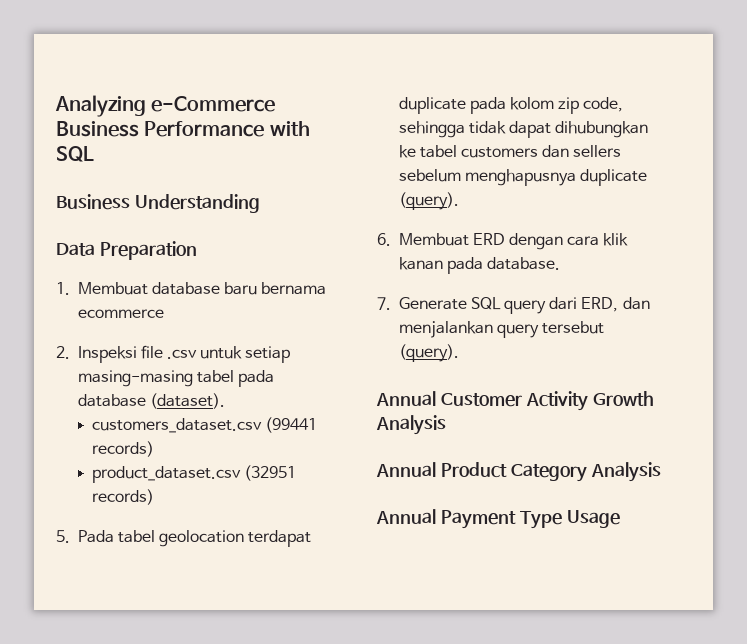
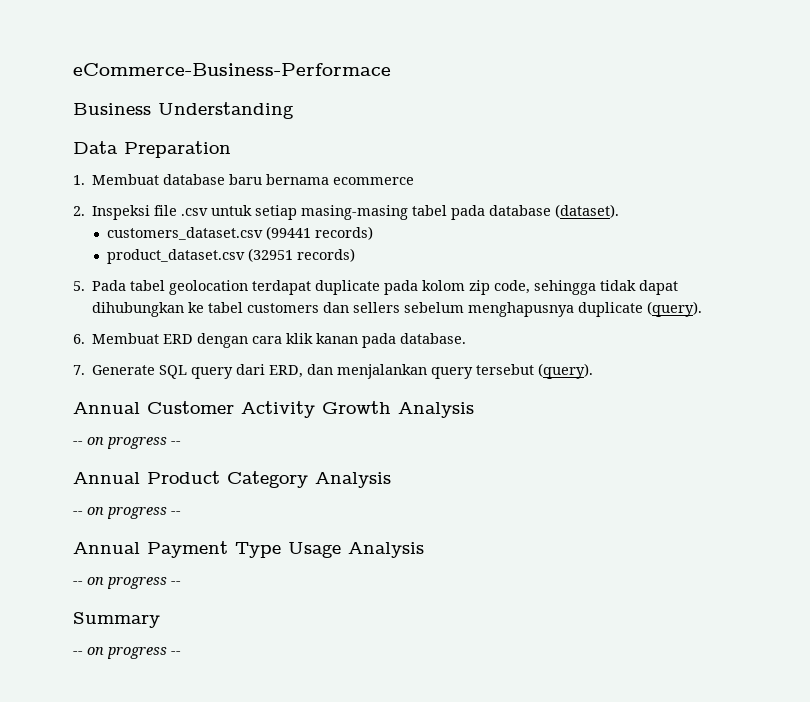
[55,95,276,117] [56,121,310,137] [56,146,94,162] Analyzing e-Commerce Business Performance with SQL -> [73,63,391,76] eCommerce-Business-Performace
(446, 425) none -> [73,437,181,449] // -- on progress --
(661, 472) none -> [73,507,181,519] // -- on progress --
(620, 519) none -> [348,542,424,558] [73,577,181,589] [73,612,160,628] [73,647,181,659] Analysis // -- on progress -- // Summary // -- on progress --

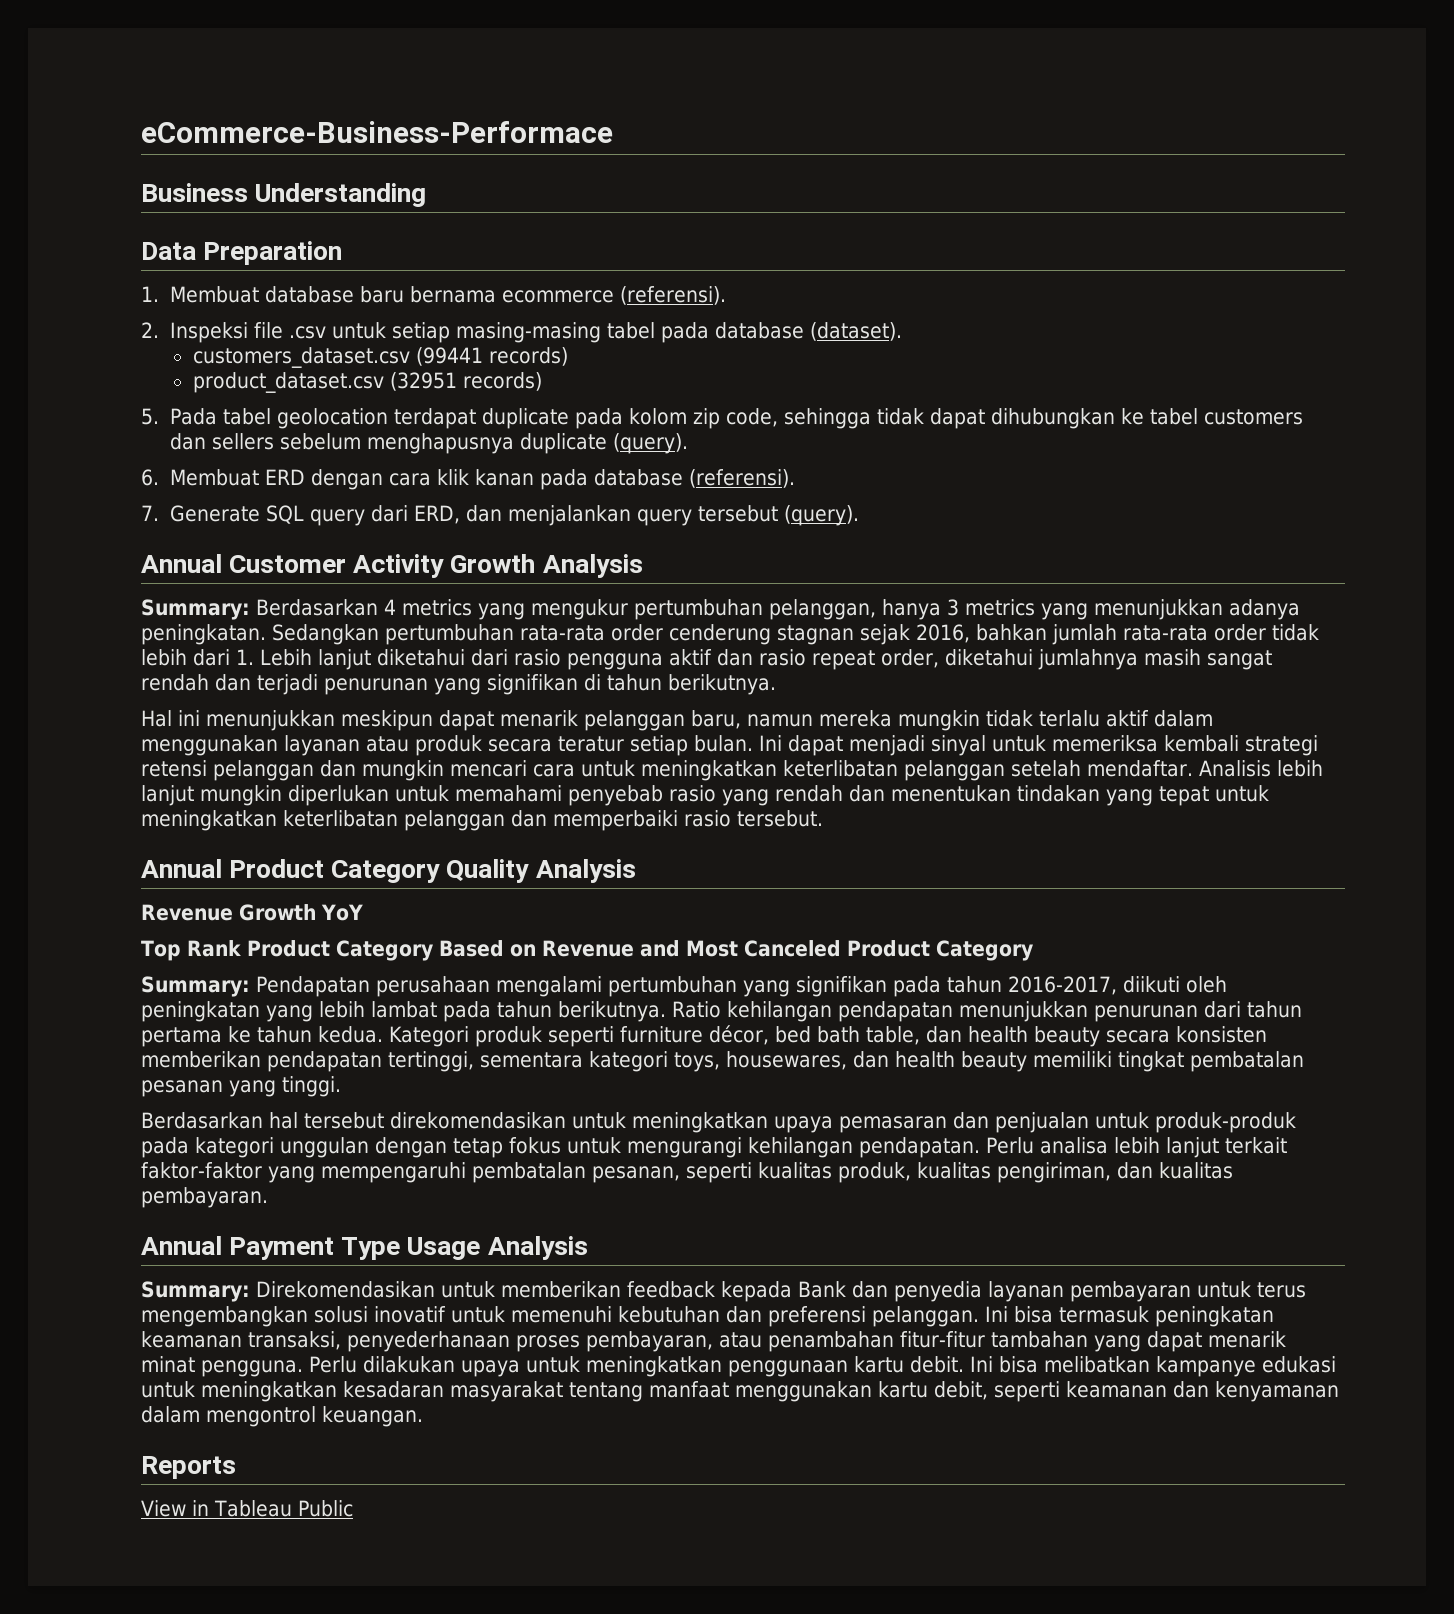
(415, 181) none -> [620,286,727,305] (referensi).
[400,333,467,344] database. -> [594,469,796,488] database (referensi).
[73,437,181,449] -- on progress -- -> [141,599,1300,620] [141,624,1319,645] [141,649,1272,670] [141,674,776,695] [141,710,1213,731] [141,735,1318,756] [141,760,1323,781] [141,785,1269,806] [141,810,823,831] Summary: Berdasarkan 4 metrics yang mengukur pertumbuhan pelanggan, hanya 3 metrics yang menunjukkan adanya peningkatan. Sedangkan pertumbuhan rata-rata order cenderung stagnan sejak 2016, bahkan jumlah rata-rata order tidak lebih dari 1. Lebih lanjut diketahui dari rasio pengguna aktif dan rasio repeat order, diketahui jumlahnya masih sangat rendah dan terjadi penurunan yang signifikan di tahun berikutnya. // Hal ini menunjukkan meskipun dapat menarik pelanggan baru, namun mereka mungkin tidak terlalu aktif dalam menggunakan layanan atau produk secara teratur setiap bulan. Ini dapat menjadi sinyal untuk memeriksa kembali strategi retensi pelanggan dan mungkin mencari cara untuk meningkatkan keterlibatan pelanggan setelah mendaftar. Analisis lebih lanjut mungkin diperlukan untuk memahami penyebab rasio yang rendah dan menentukan tindakan yang tepat untuk meningkatkan keterlibatan pelanggan dan memperbaiki rasio tersebut.
[315,472,391,488] [73,507,181,519] Analysis // -- on progress -- -> [446,859,636,883] [141,904,363,921] [141,940,1033,961] [141,976,1227,997] [141,1001,1302,1022] [141,1025,1267,1047] [141,1051,1304,1072] [141,1076,341,1097] [141,1112,1296,1133] [141,1137,1287,1158] [141,1162,1233,1183] [141,1187,268,1208] Quality Analysis // Revenue Growth YoY // Top Rank Product Category Based on Revenue and Most Canceled Product Category // Summary: Pendapatan perusahaan mengalami pertumbuhan yang signifikan pada tahun 2016-2017, diikuti oleh peningkatan yang lebih lambat pada tahun berikutnya. Ratio kehilangan pendapatan menunjukkan penurunan dari tahun pertama ke tahun kedua. Kategori produk seperti furniture décor, bed bath table, dan health beauty secara konsisten memberikan pendapatan tertinggi, sementara kategori toys, housewares, dan health beauty memiliki tingkat pembatalan pesanan yang tinggi. // Berdasarkan hal tersebut direkomendasikan untuk meningkatkan upaya pemasaran dan penjualan untuk produk-produk pada kategori unggulan dengan tetap fokus untuk mengurangi kehilangan pendapatan. Perlu analisa lebih lanjut terkait faktor-faktor yang mempengaruhi pembatalan pesanan, seperti kualitas produk, kualitas pengiriman, dan kualitas pembayaran.
[73,577,181,589] [73,612,160,628] [73,647,181,659] -- on progress -- // Summary // -- on progress -- -> [141,1281,1306,1302] [141,1306,1274,1327] [141,1331,1286,1352] [141,1356,1336,1377] [141,1381,1339,1402] [141,1406,423,1427] [141,1456,236,1479] [141,1500,353,1517] Summary: Direkomendasikan untuk memberikan feedback kepada Bank dan penyedia layanan pembayaran untuk terus mengembangkan solusi inovatif untuk memenuhi kebutuhan dan preferensi pelanggan. Ini bisa termasuk peningkatan keamanan transaksi, penyederhanaan proses pembayaran, atau penambahan fitur-fitur tambahan yang dapat menarik minat pengguna. Perlu dilakukan upaya untuk meningkatkan penggunaan kartu debit. Ini bisa melibatkan kampanye edukasi untuk meningkatkan kesadaran masyarakat tentang manfaat menggunakan kartu debit, seperti keamanan dan kenyamanan dalam mengontrol keuangan. // Reports // View in Tableau Public

